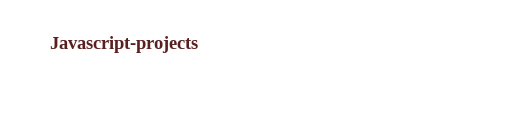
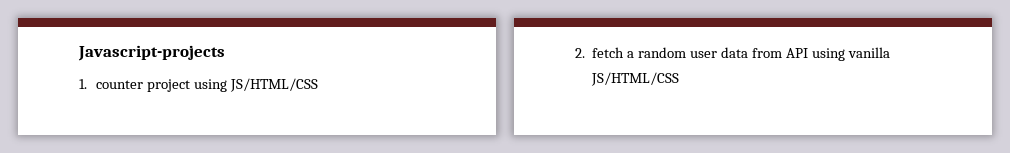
(198, 44) none -> [79,78,318,92] [575,47,890,61] [591,72,680,86] // 1. counter project using JS/HTML/CSS // 2. fetch a random user data from API using vanilla JS/HTML/CSS

